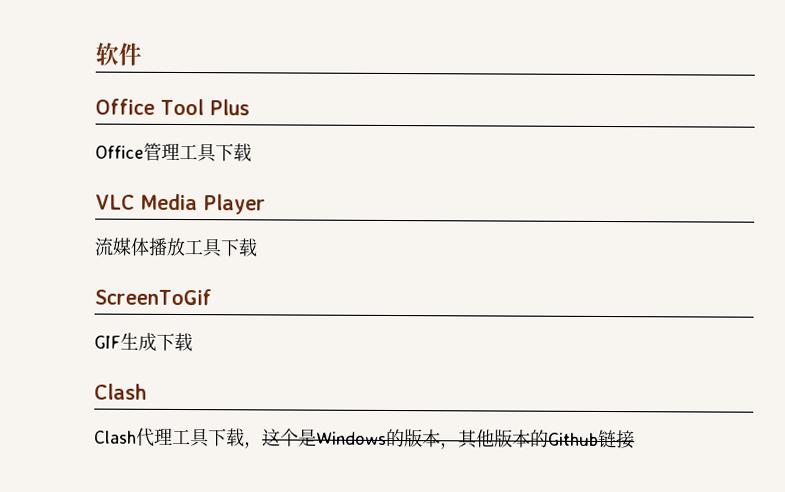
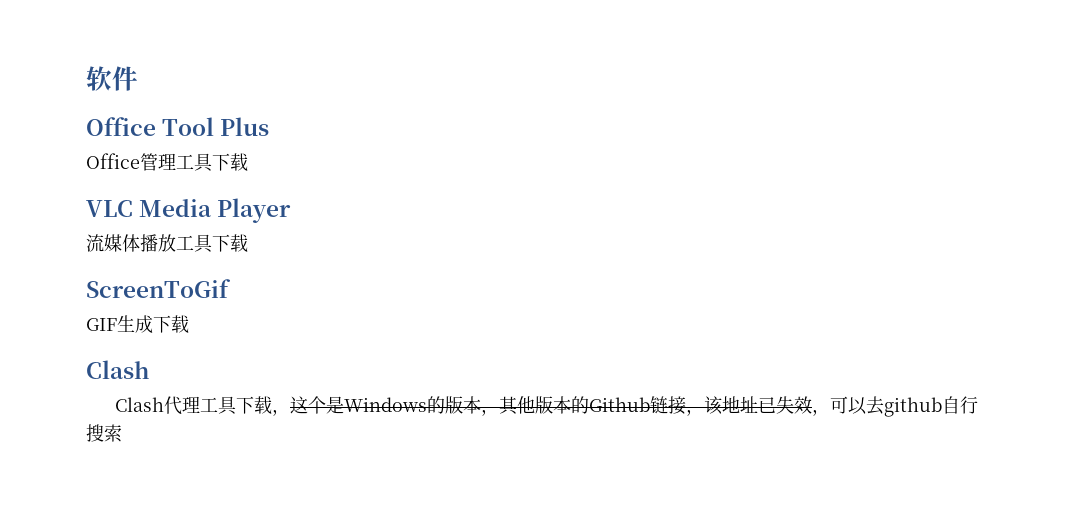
(635, 440) none -> [686,396,979,417] [86,424,122,442] ，该地址已失效，可以去github自行搜索

